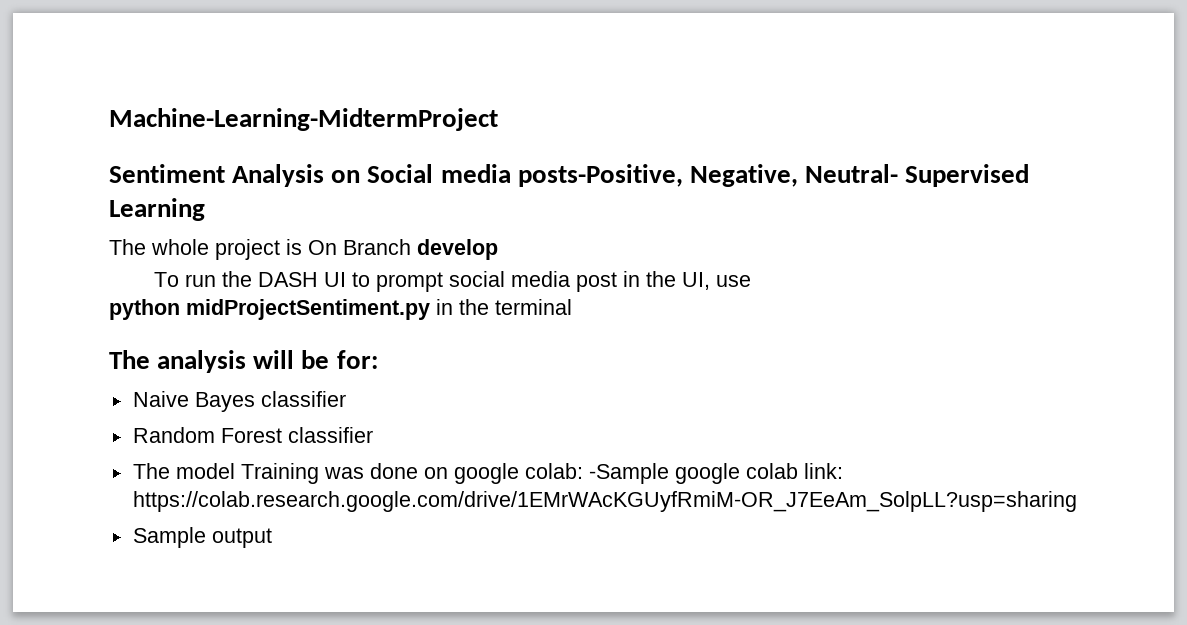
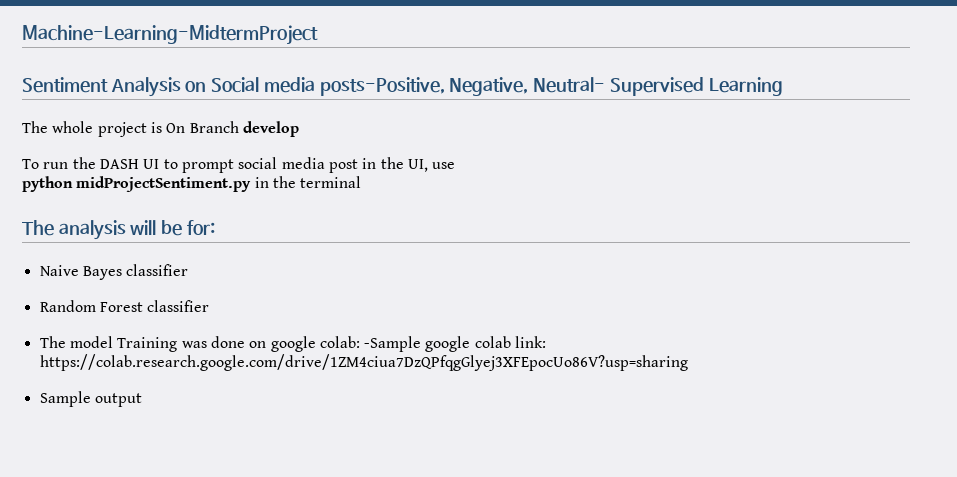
[132,491,1077,512] https://colab.research.google.com/drive/1EMrWAcKGUyfRmiM-OR_J7EeAm_SolpLL?usp=sharing -> [39,354,688,371] https://colab.research.google.com/drive/1ZM4ciua7DzQPfqgGlyej3XFEpocUo86V?usp=sharing

